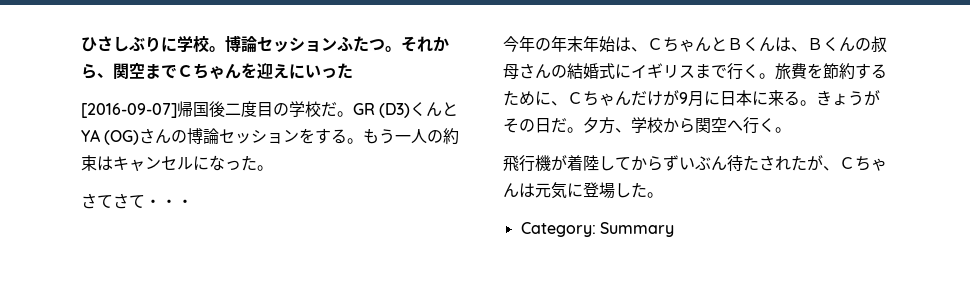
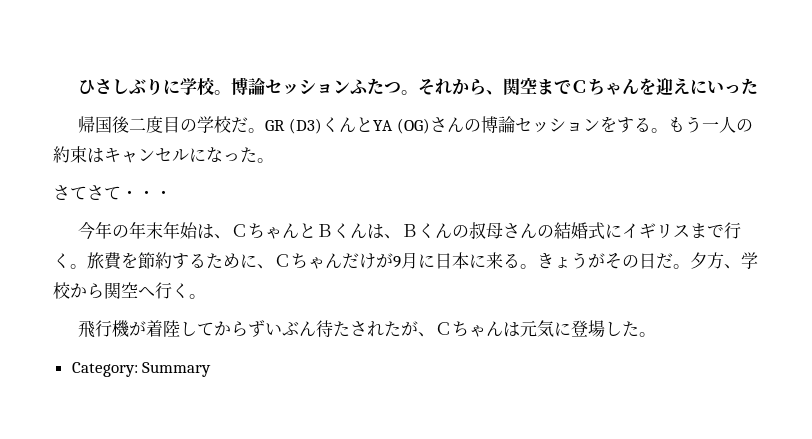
[81,103,177,118] [2016-09-07] -> (759, 86) none

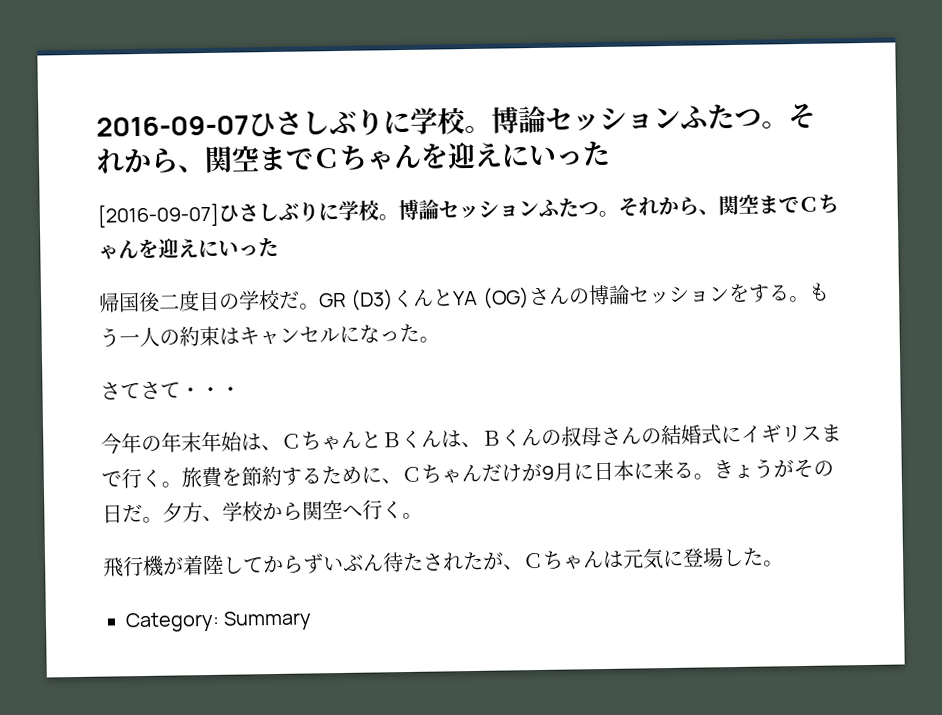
(78, 86) none -> [96,103,816,137] [96,140,611,174] [97,202,219,228] 2016-09-07ひさしぶりに学校。博論セッションふたつ。それから、関空までＣちゃんを迎えにいった // [2016-09-07]

